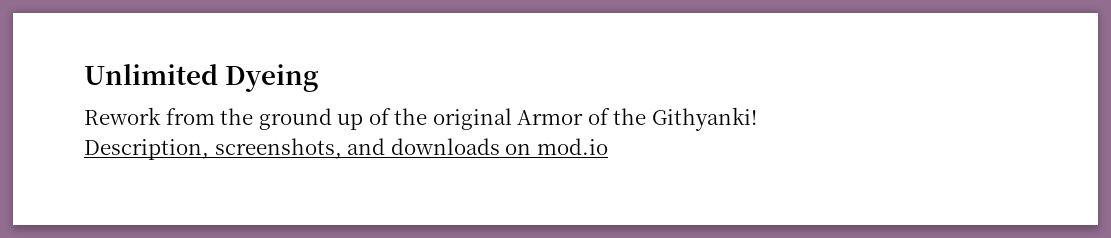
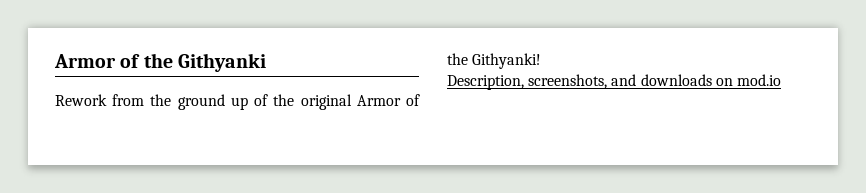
[84,64,320,92] Unlimited Dyeing -> [54,53,266,72] Armor of the Githyanki

